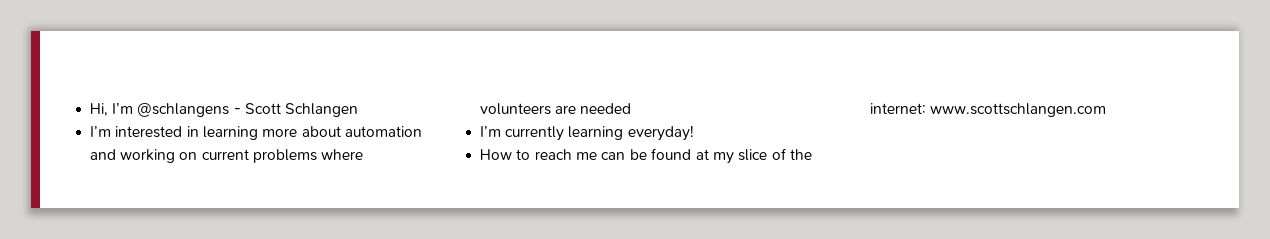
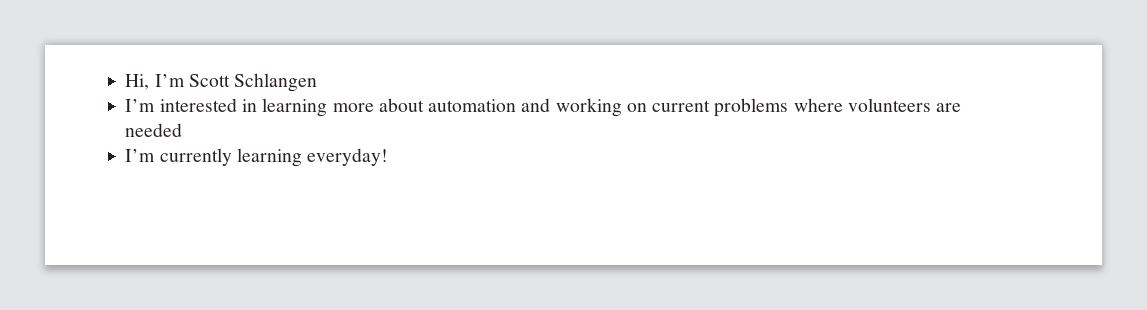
[137,103,241,117] @schlangens - -> (185, 80) none
[480,148,812,164] [870,103,1107,117] // How to reach me can be found at my slice of the internet: www.scottschlangen.com -> (389, 157) none

